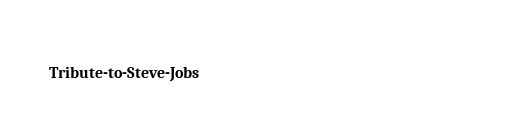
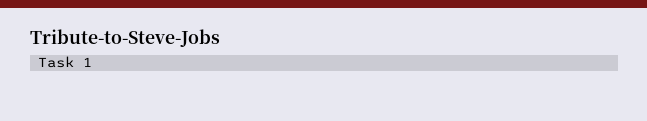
(199, 74) none -> [37,56,92,68] // Task 1

